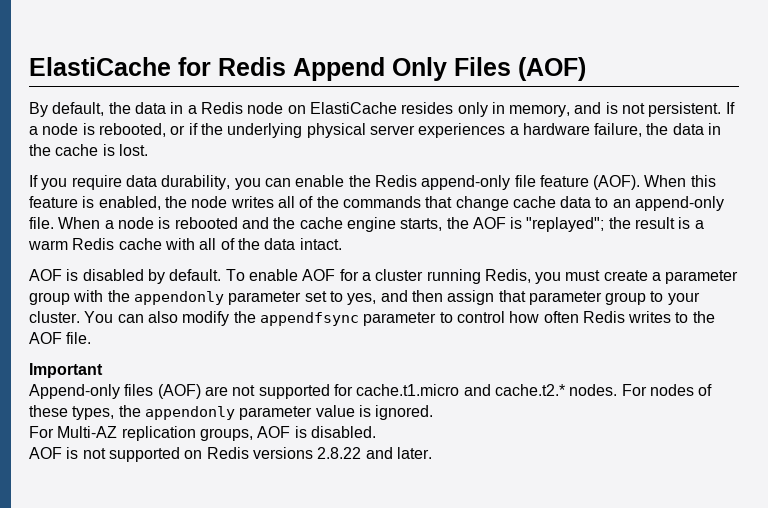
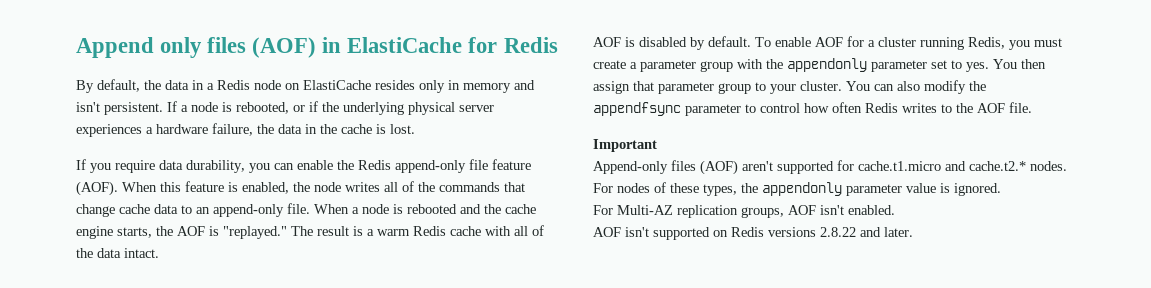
(29, 66) none -> [76,37,342,58] Append only files (AOF) in
[293,57,586,81] Append Only Files (AOF) -> (558, 45) none
[509,102,646,117] memory, and is not -> [463,80,535,93] [76,102,100,112] memory and isn't
[526,217,631,232] "replayed"; the -> [223,226,313,239] "replayed." The
[347,290,408,305] yes, and -> [966,59,1017,72] yes. You
[204,385,256,396] are not -> [742,161,773,171] aren't
[294,426,376,438] [29,447,106,459] is disabled. // AOF is not -> [820,205,895,215] [593,227,649,237] isn't enabled. // AOF isn't

